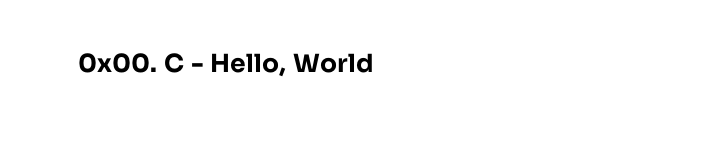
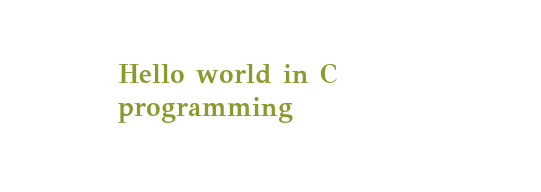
[78,53,374,77] 0x00. C - Hello, World -> [118,63,337,84] [118,97,293,123] Hello world in C programming

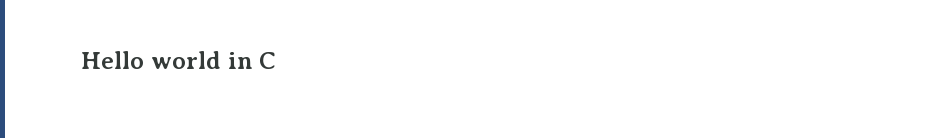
[118,97,293,123] programming -> (277, 60) none

